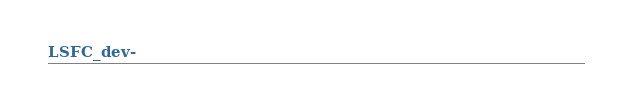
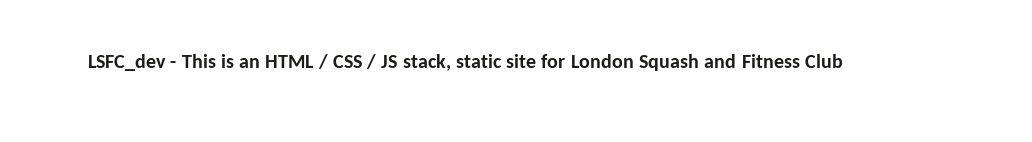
[48,46,136,61] LSFC_dev- -> [88,54,843,71] LSFC_dev - This is an HTML / CSS / JS stack, static site for London Squash and Fitness Club

